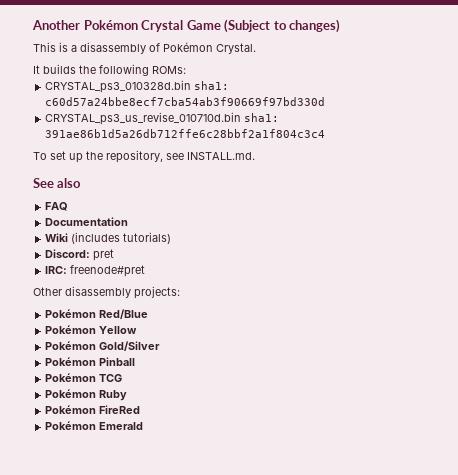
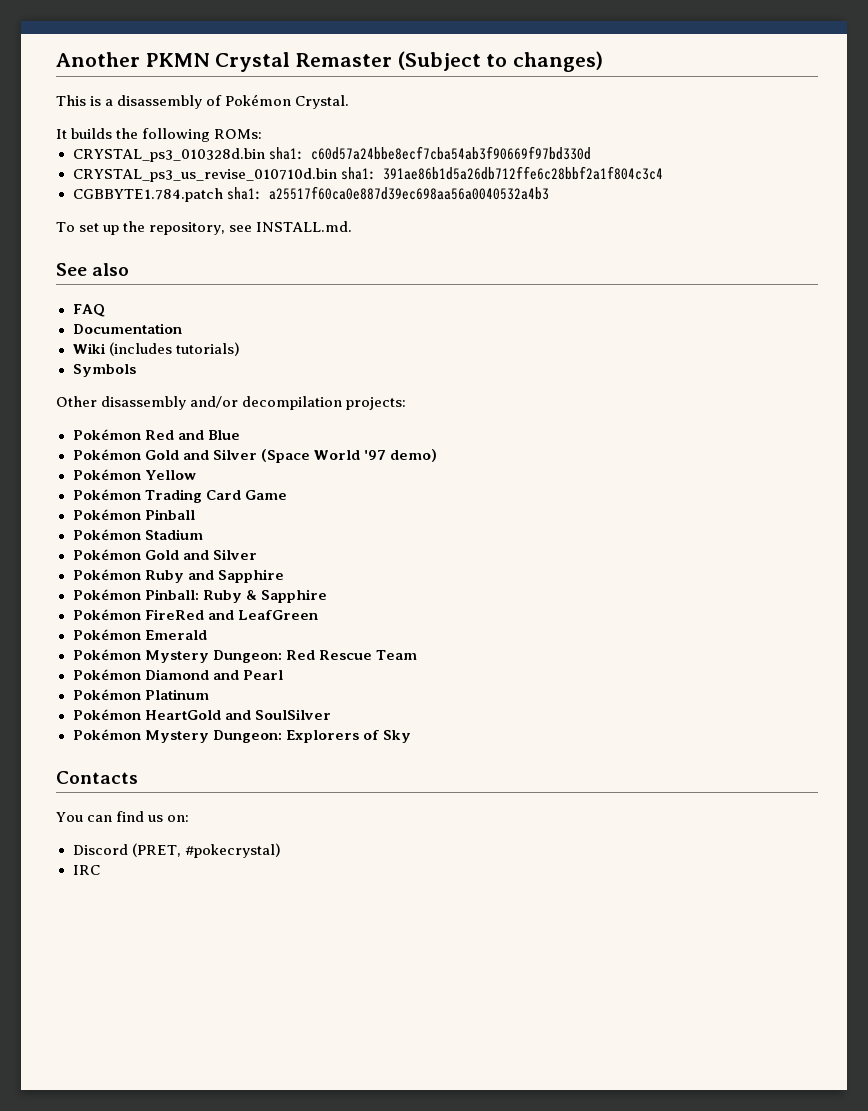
[83,20,221,32] Pokémon Crystal Game -> [145,52,393,72] PKMN Crystal Remaster
(326, 133) none -> [72,186,549,202] // CGBBYTE1.784.patch sha1: a25517f60ca0e887d39ec698aa56a0040532a4b3
[45,249,115,261] [45,265,146,277] Discord: pret // IRC: freenode#pret -> [72,364,136,377] Symbols
(131, 292) none -> [190,396,343,410] and/or decompilation
[99,309,149,319] Red/Blue -> [144,430,240,440] [72,449,437,463] Red and Blue // Pokémon Gold and Silver (Space World '97 demo)
[99,341,161,351] Gold/Silver -> [144,489,287,503] Trading Card Game
[99,374,123,382] [45,389,128,401] TCG // Pokémon Ruby -> [144,529,203,540] [72,549,257,560] [72,569,284,583] [72,589,327,603] Stadium // Pokémon Gold and Silver // Pokémon Ruby and Sapphire // Pokémon Pinball: Ruby & Sapphire
(141, 409) none -> [207,610,318,620] and LeafGreen
(144, 426) none -> [72,649,417,663] [72,669,283,680] [72,689,209,700] [72,709,331,720] [72,729,411,743] [56,771,138,784] [56,811,190,822] [72,843,281,858] [72,865,100,875] // Pokémon Mystery Dungeon: Red Rescue Team // Pokémon Diamond and Pearl // Pokémon Platinum // Pokémon HeartGold and SoulSilver // Pokémon Mystery Dungeon: Explorers of Sky // Contacts // You can find us on: // Discord (PRET, #pokecrystal) // IRC

